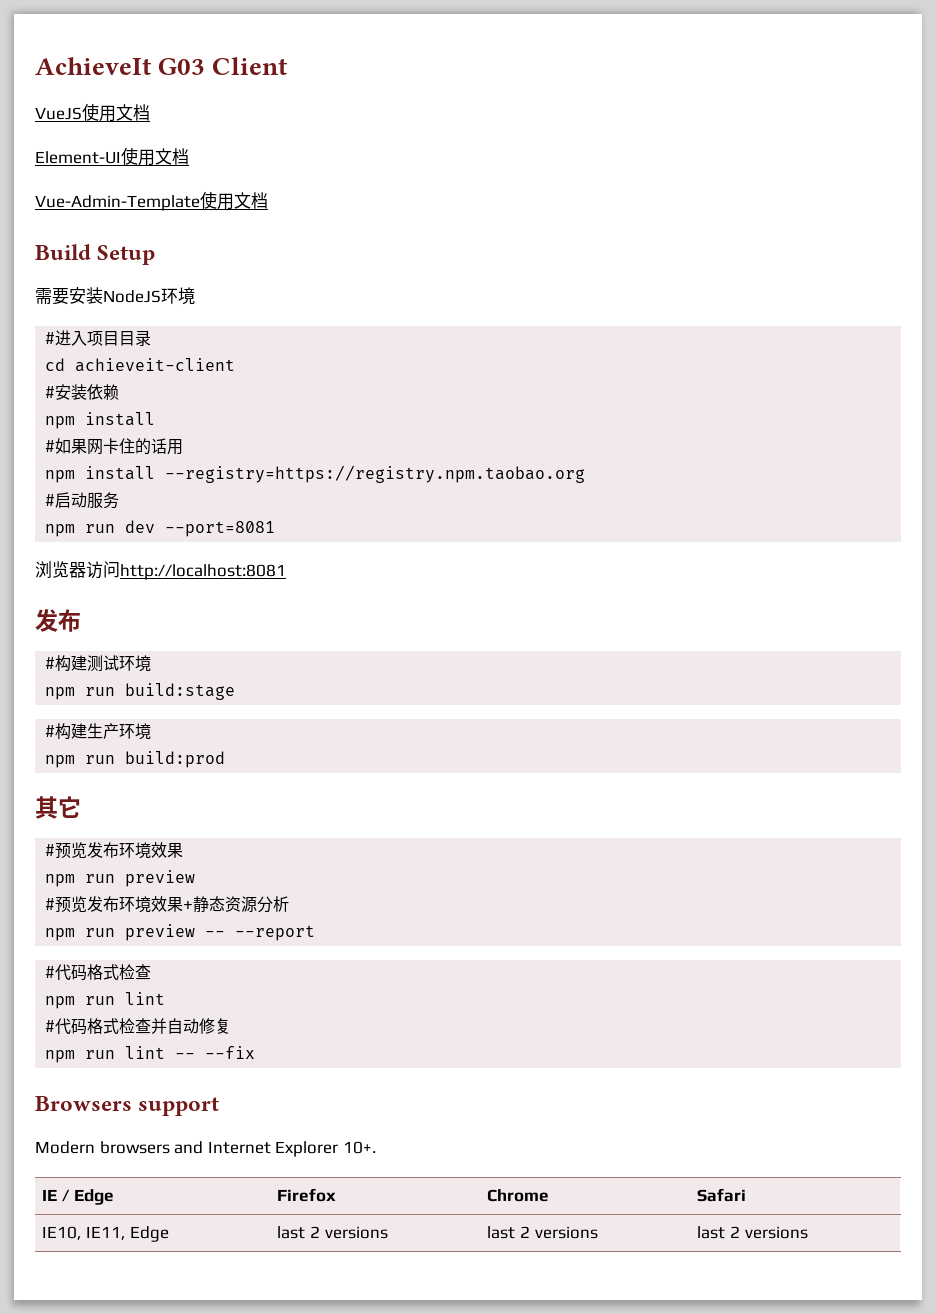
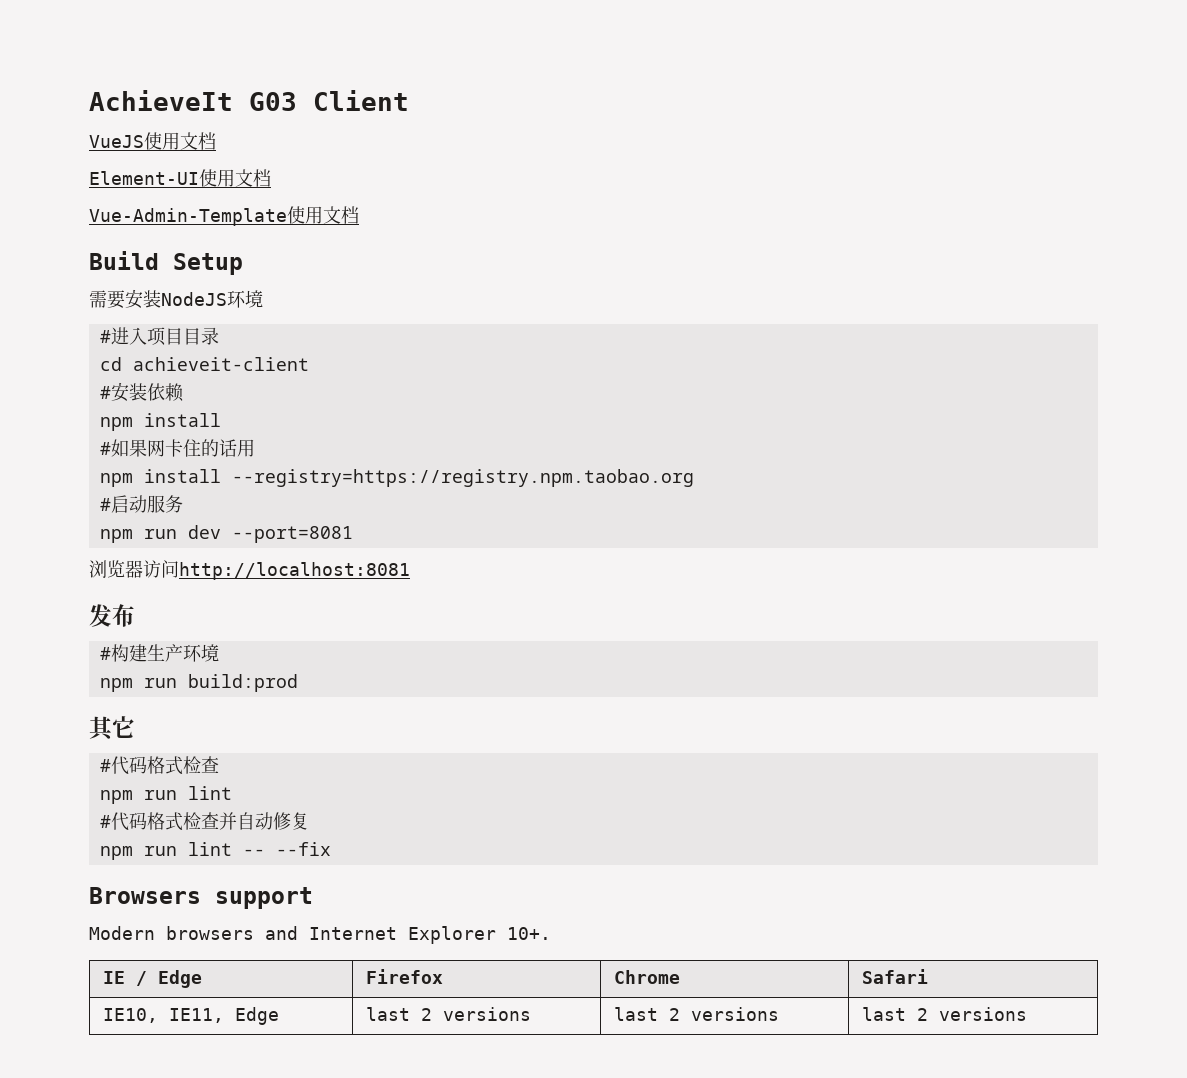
[45,655,152,672] [45,683,236,700] // #构建测试环境 // npm run build:stage -> (135, 615) none
[45,842,184,859] [45,870,196,887] [45,896,290,913] [45,924,316,941] // #预览发布环境效果 // npm run preview // #预览发布环境效果+静态资源分析 // npm run preview -- --report -> (135, 727) none

